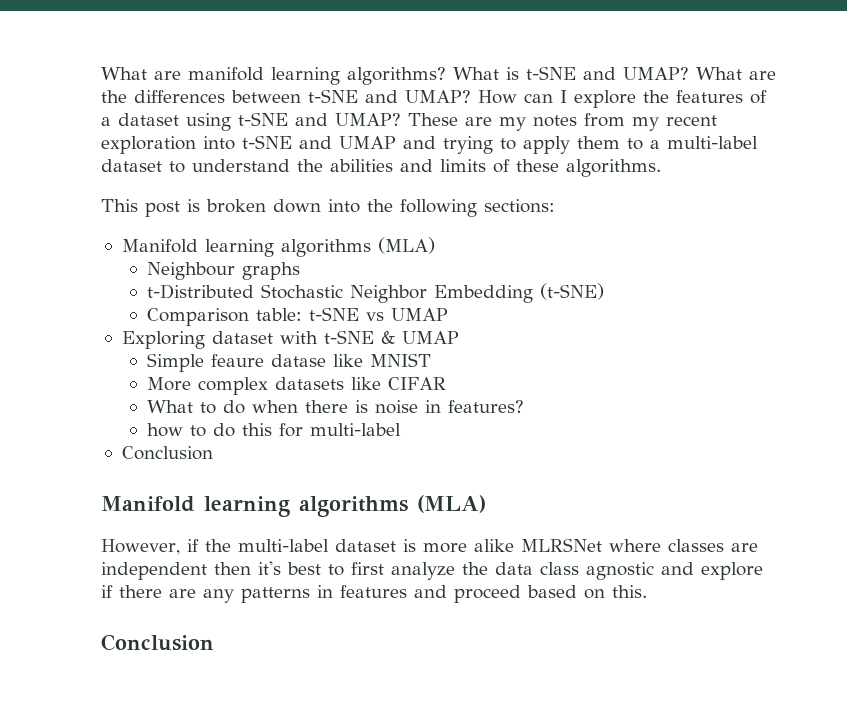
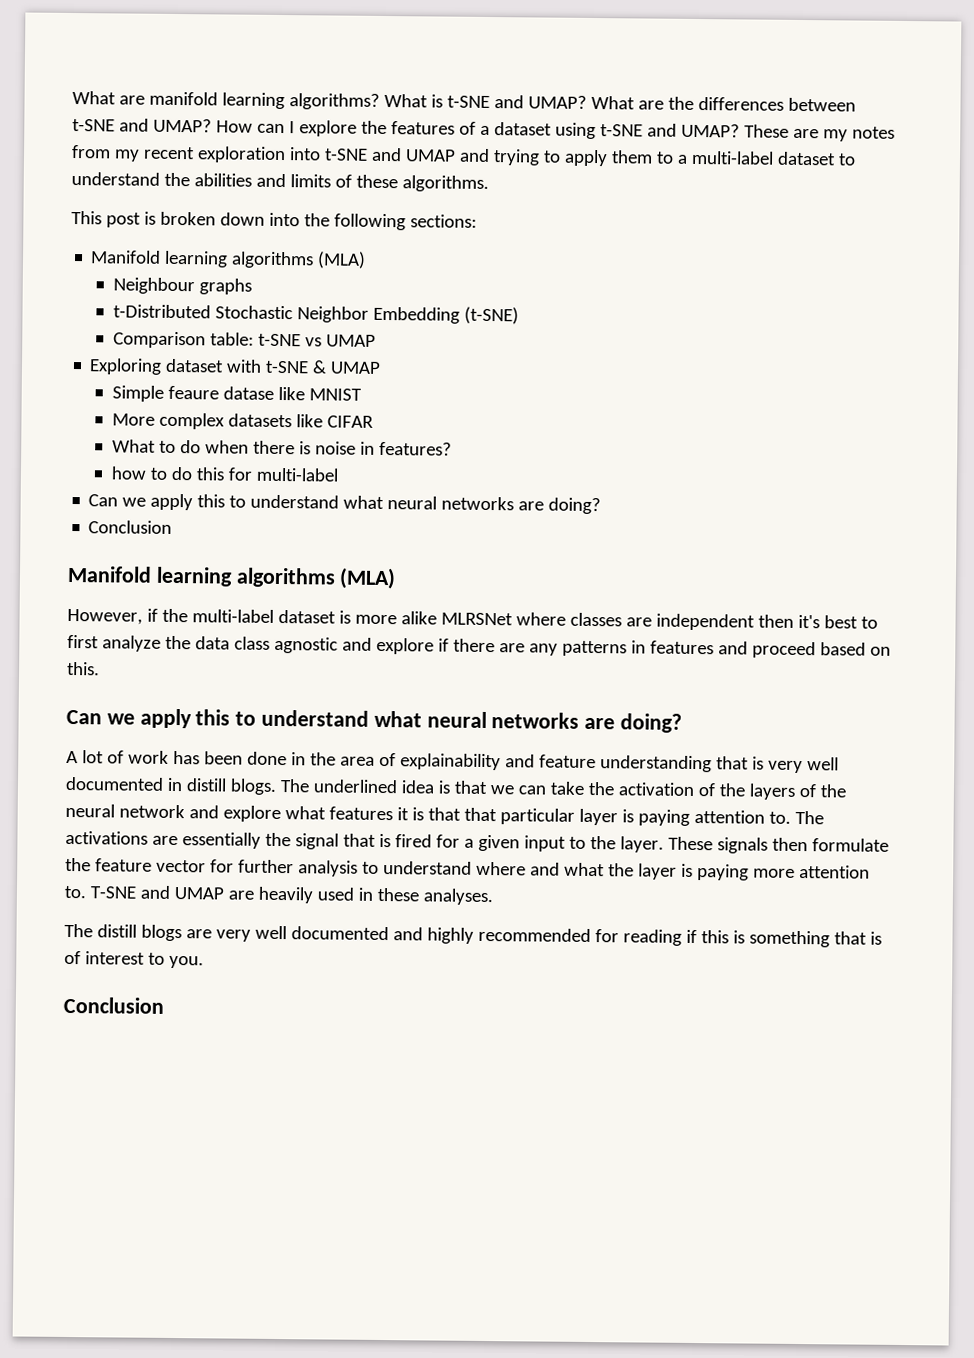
(402, 429) none -> [88,493,602,515] // Can we apply this to understand what neural networks are doing?
(647, 591) none -> [66,708,683,733] [66,750,839,774] [65,776,847,800] [65,803,824,826] [65,830,889,854] [65,857,870,881] [64,885,493,906] [64,923,882,948] [64,950,204,969] // Can we apply this to understand what neural networks are doing? // A lot of work has been done in the area of explainability and feature understanding that is very well documented in distill blogs. The underlined idea is that we can take the activation of the layers of the neural network and explore what features it is that that particular layer is paying attention to. The activations are essentially the signal that is fired for a given input to the layer. These signals then formulate the feature vector for further analysis to understand where and what the layer is paying more attention to. T-SNE and UMAP are heavily used in these analyses. // The distill blogs are very well documented and highly recommended for reading if this is something that is of interest to you.

